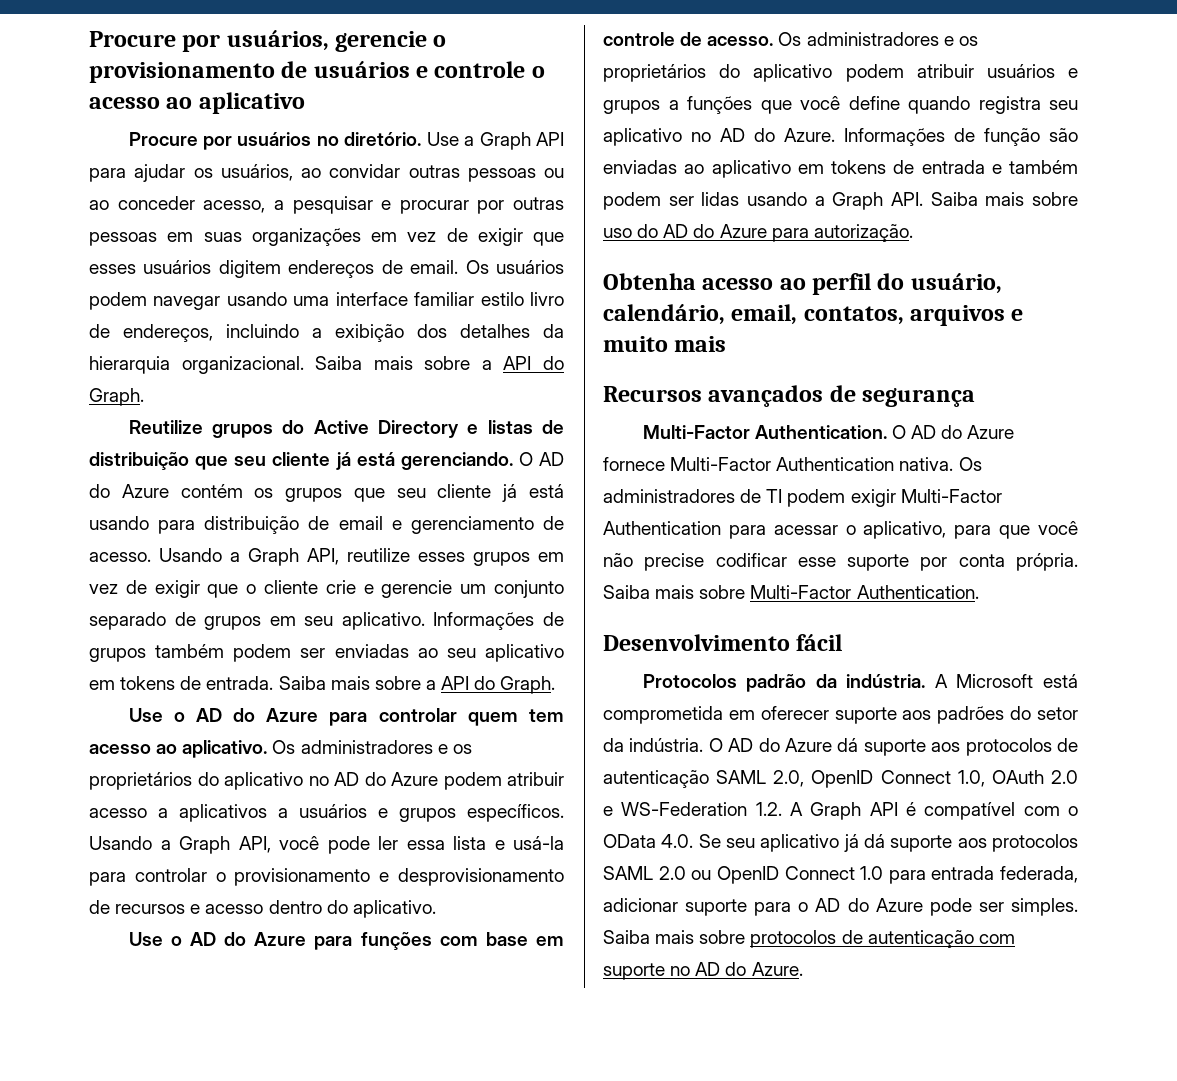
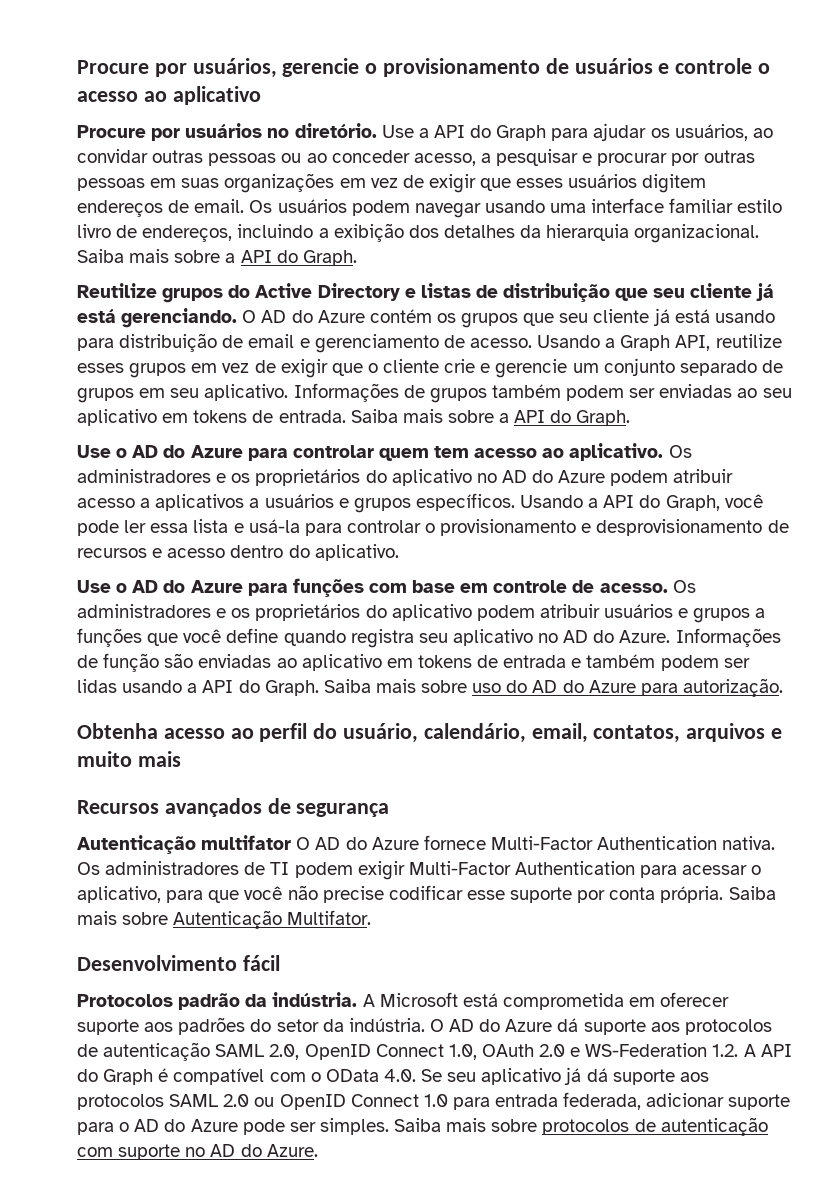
[479,132,564,150] Graph API -> [433,125,547,141] API do Graph
[179,836,271,854] Graph API, -> [603,495,720,511] API do Graph,
[832,192,923,210] Graph API. -> [202,680,319,696] API do Graph.
[642,425,887,439] Multi-Factor Authentication. -> [77,835,292,854] Autenticação multifator
[750,585,979,599] Multi-Factor Authentication. -> [173,910,372,929] Autenticação Multifator.
[810,802,898,820] Graph API -> [760,1044,792,1057] [77,1069,154,1085] API do Graph

